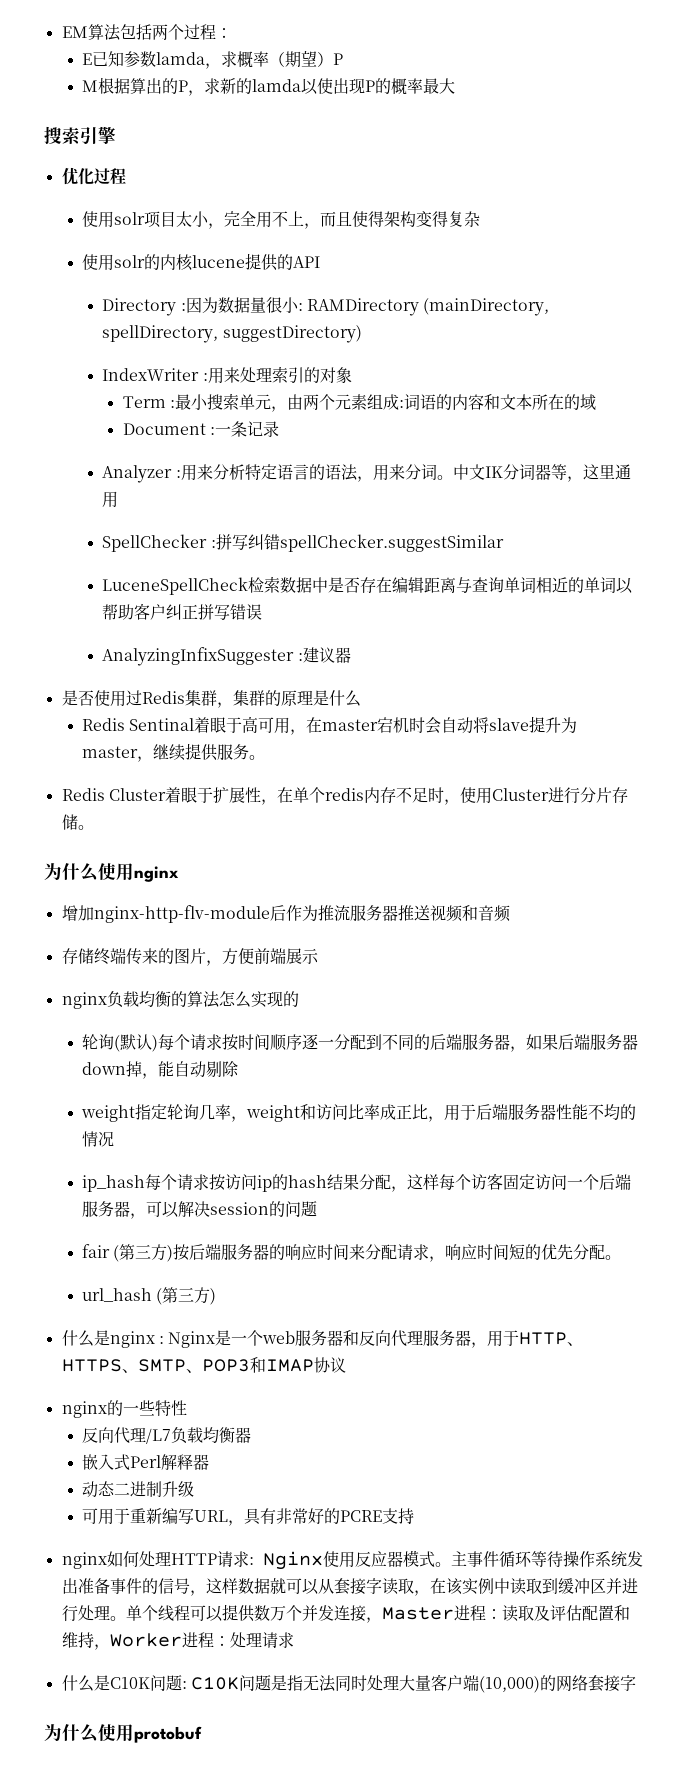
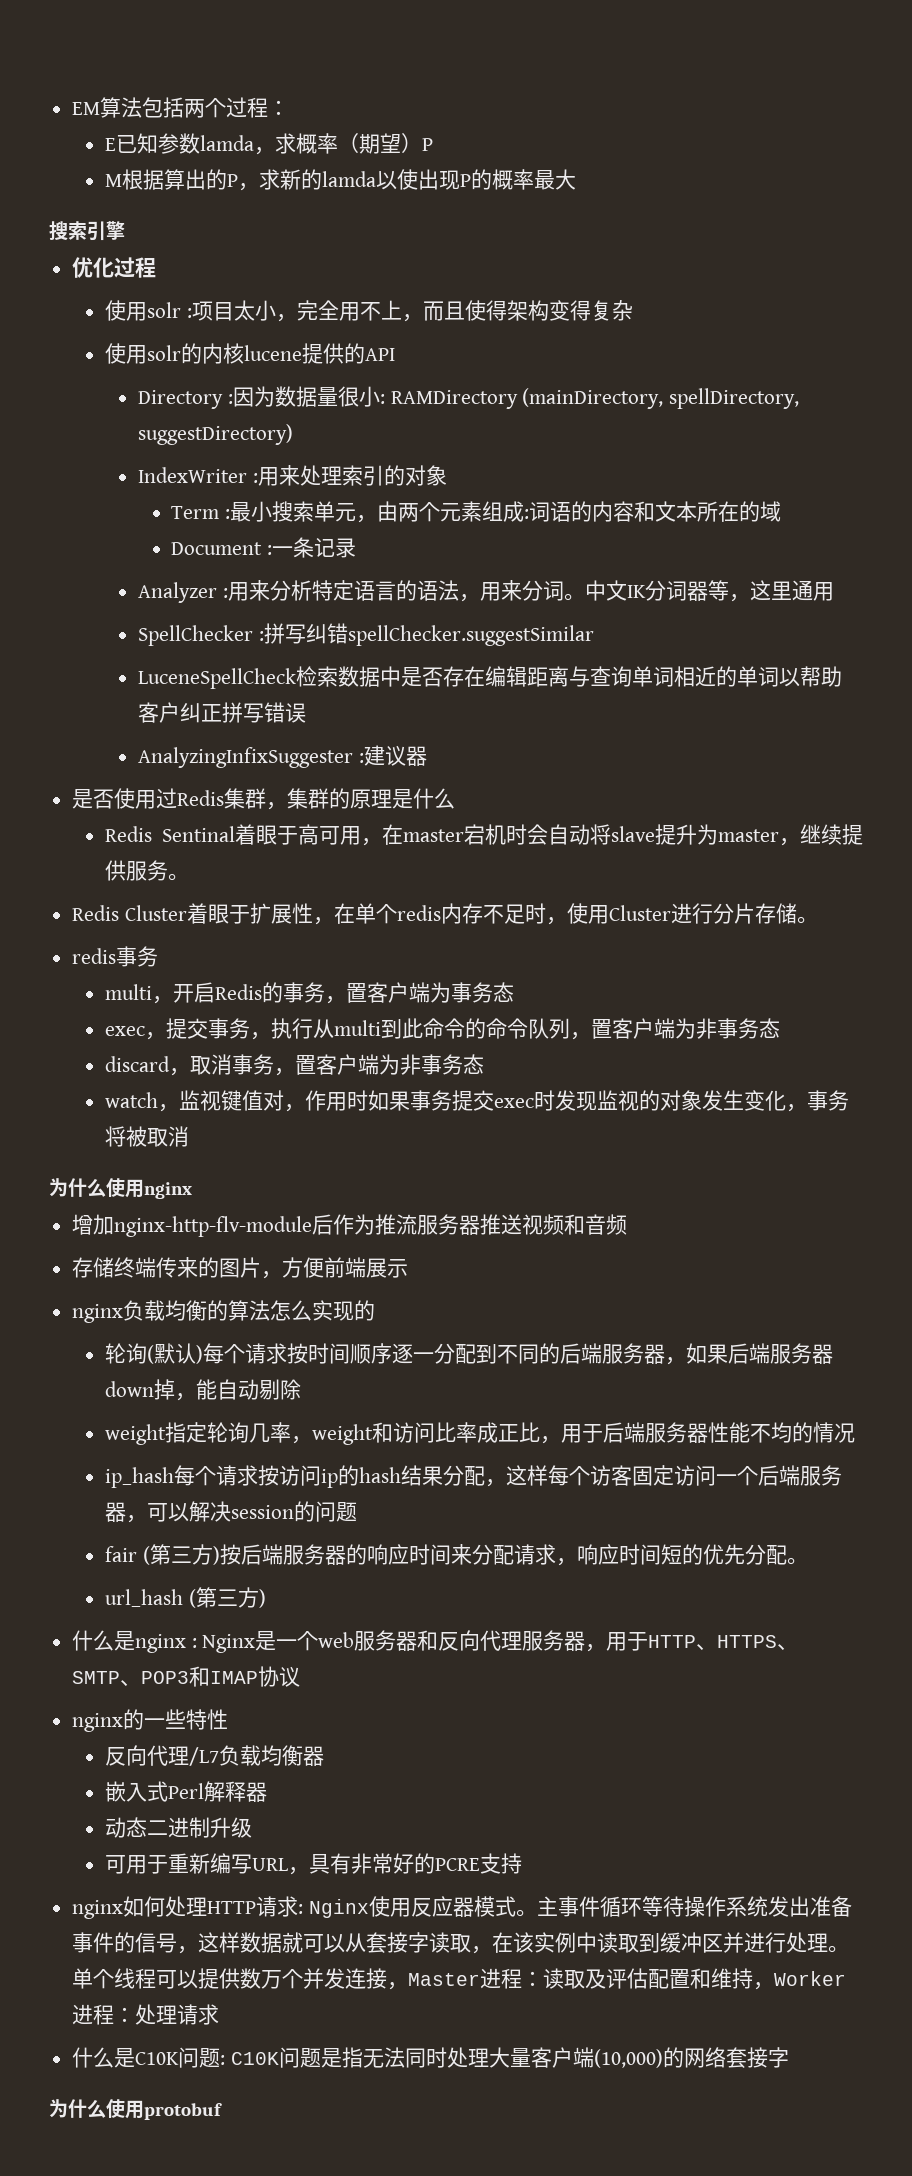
(145, 218) none -> [186,308,192,318] :
(94, 827) none -> [72,946,159,967] [105,982,515,1004] [105,1018,781,1040] [105,1054,485,1076] [105,1090,850,1112] [105,1126,190,1147] // redis事务 // multi，开启Redis的事务，置客户端为事务态 // exec，提交事务，执行从multi到此命令的命令队列，置客户端为非事务态 // discard，取消事务，置客户端为非事务态 // watch，监视键值对，作用时如果事务提交exec时发现监视的对象发生变化，事务将被取消

